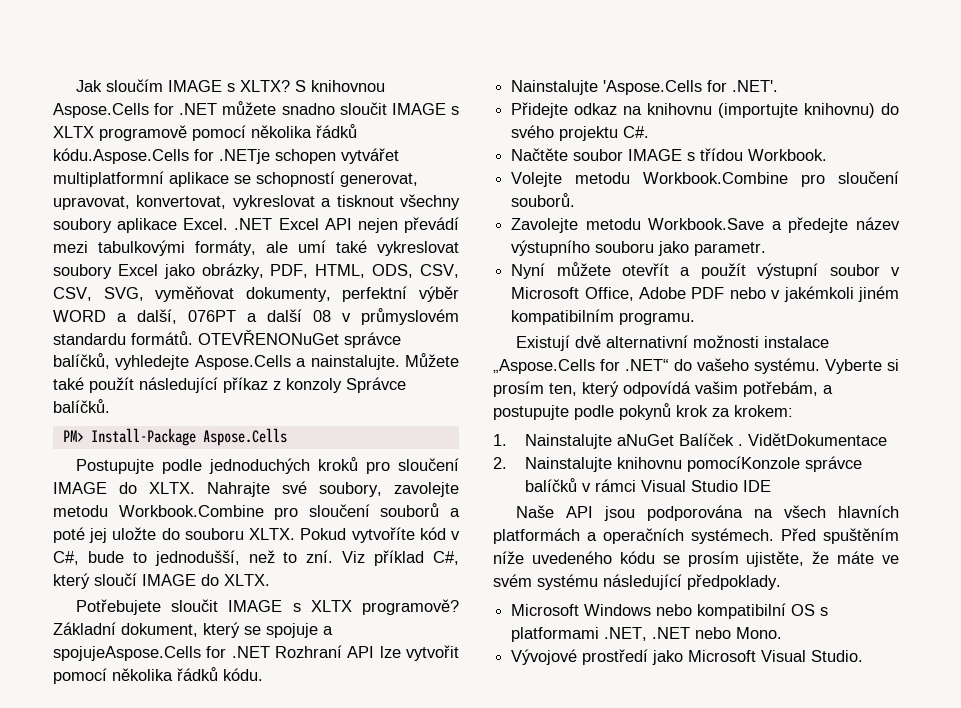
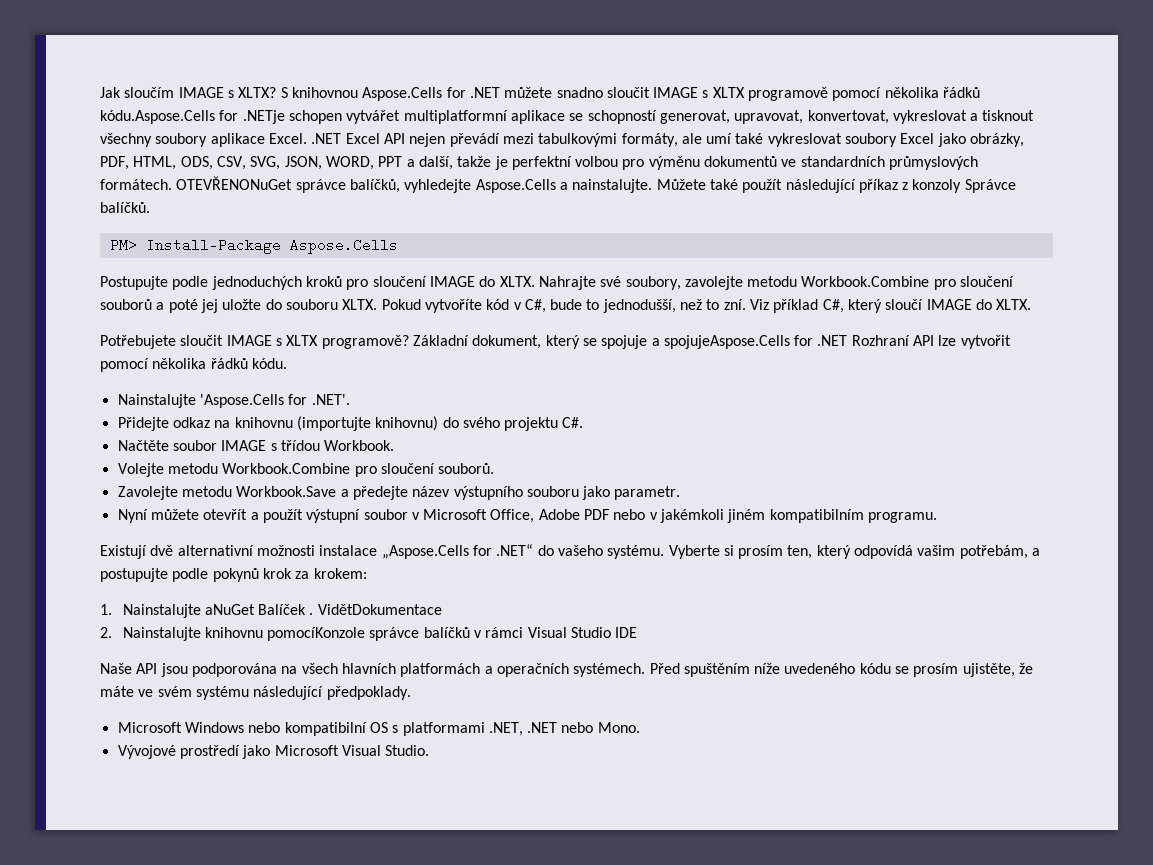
[53,286,459,302] [53,308,459,325] [53,331,193,345] CSV, SVG, vyměňovat dokumenty, perfektní výběr WORD a další, 076PT a další 08 v průmyslovém standardu formátů. -> [250,156,979,170] [100,179,172,190] SVG, JSON, WORD, PPT a další, takže je perfektní volbou pro výměnu dokumentů ve standardních průmyslových formátech.

